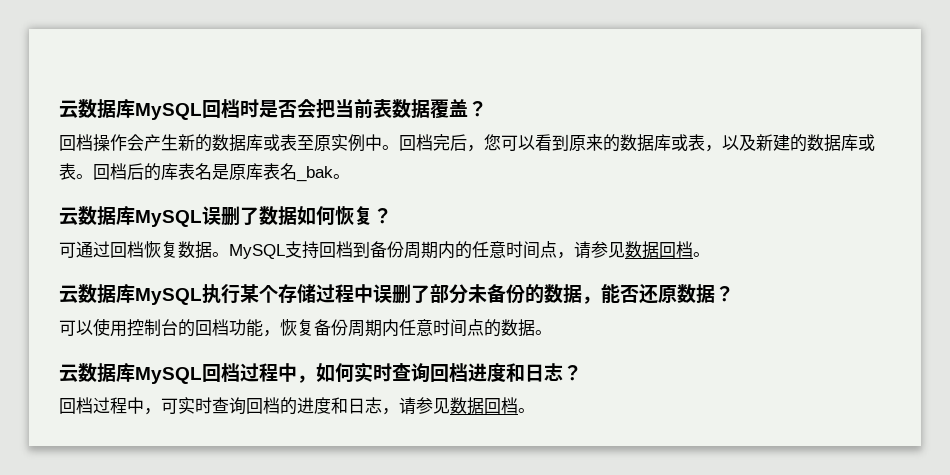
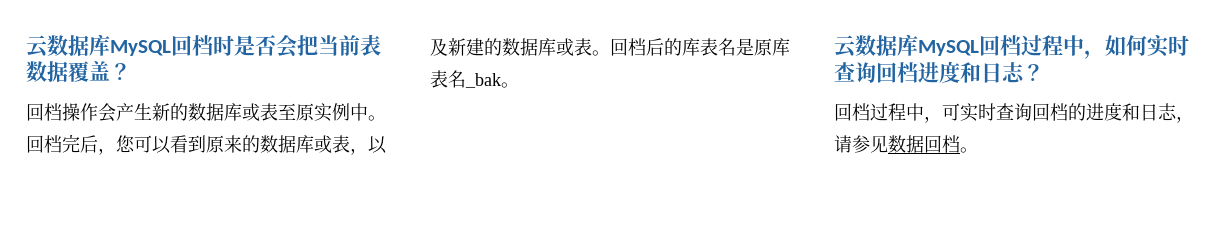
[59,206,392,227] [59,241,710,259] [59,284,734,305] [59,318,552,337] // 云数据库MySQL误删了数据如何恢复？ // 可通过回档恢复数据。MySQL支持回档到备份周期内的任意时间点，请参见数据回档。 // 云数据库MySQL执行某个存储过程中误删了部分未备份的数据，能否还原数据？ // 可以使用控制台的回档功能，恢复备份周期内任意时间点的数据。 -> (519, 85) none

